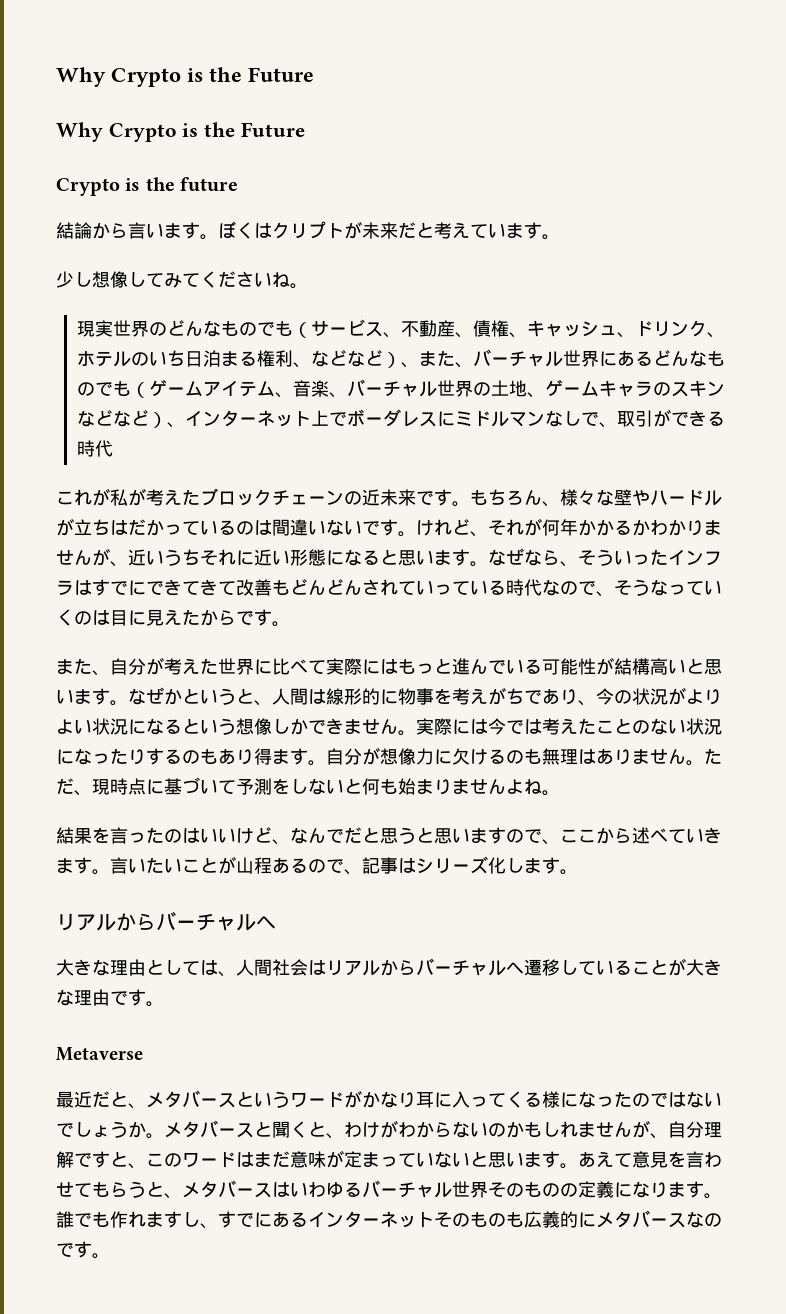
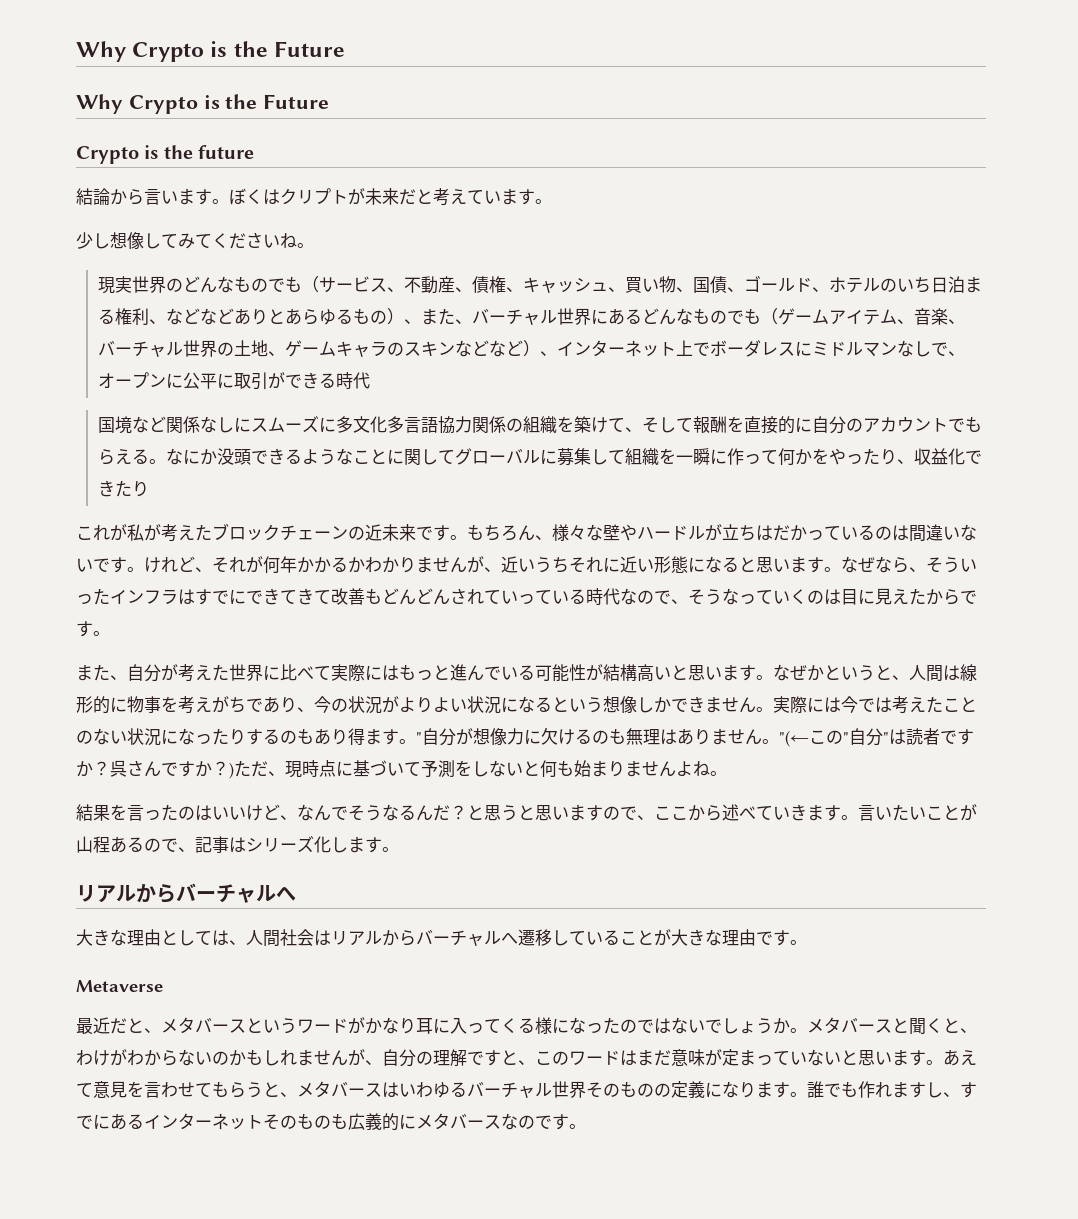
[635,320,708,337] ドリンク -> [624,275,812,293] 買い物、国債、ゴールド
(384, 358) none -> [233,308,387,325] ありとあらゆるもの
(618, 425) none -> [97,372,234,389] オープンに公平に
(114, 448) none -> [97,416,982,434] [97,448,982,466] [97,480,149,497] // 国境など関係なしにスムーズに多文化多言語協力関係の組織を築けて、そして報酬を直接的に自分のアカウントでもらえる。なにか没頭できるようなことに関してグローバルに募集して組織を一瞬に作って何かをやったり、収益化できたり
(326, 763) none -> [416,732,422,743] "
(704, 763) none -> [779,728,974,747] [76,760,234,779] "(←この"自分"は読者ですか？呉さんですか？)
[344,827,362,843] だ -> [348,804,467,821] そうなるんだ？
(704, 1129) none -> [416,1051,433,1065] の

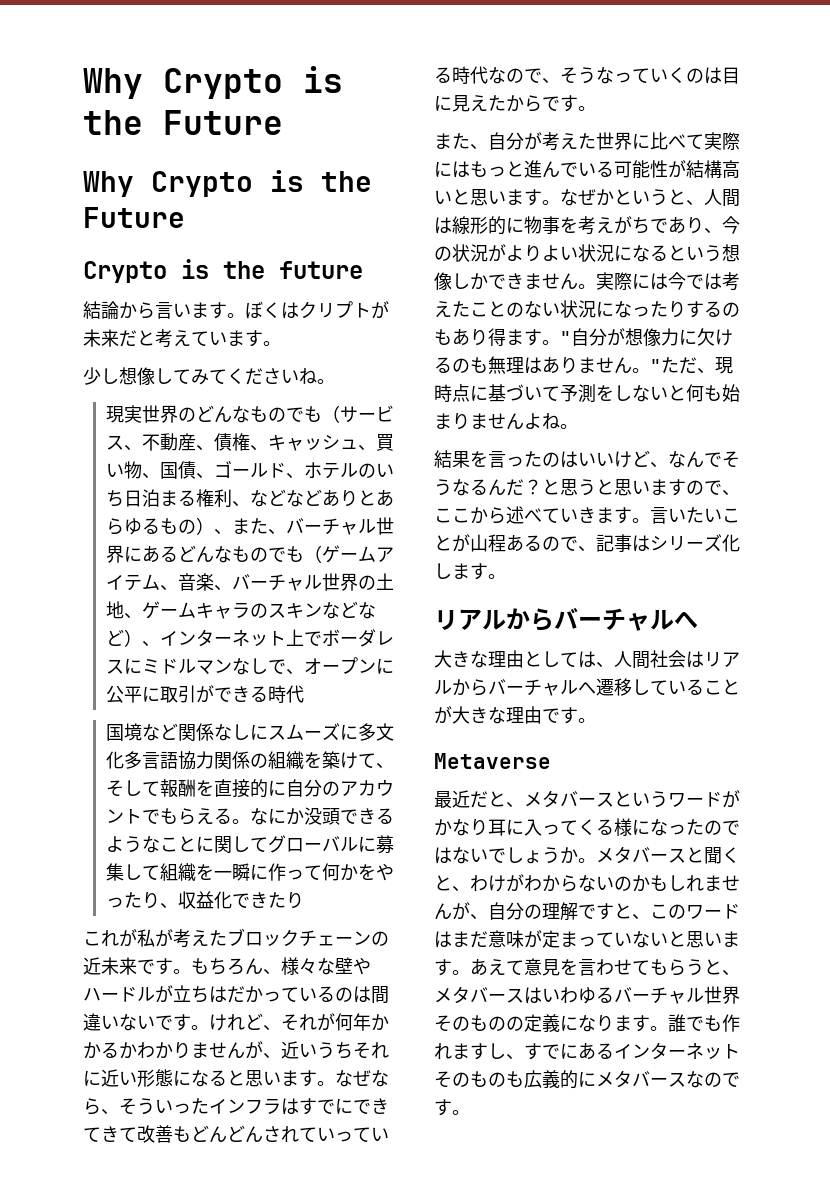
[779,728,974,747] [76,760,234,779] "(←この"自分"は読者ですか？呉さんですか？) -> [650,359,661,372] "

